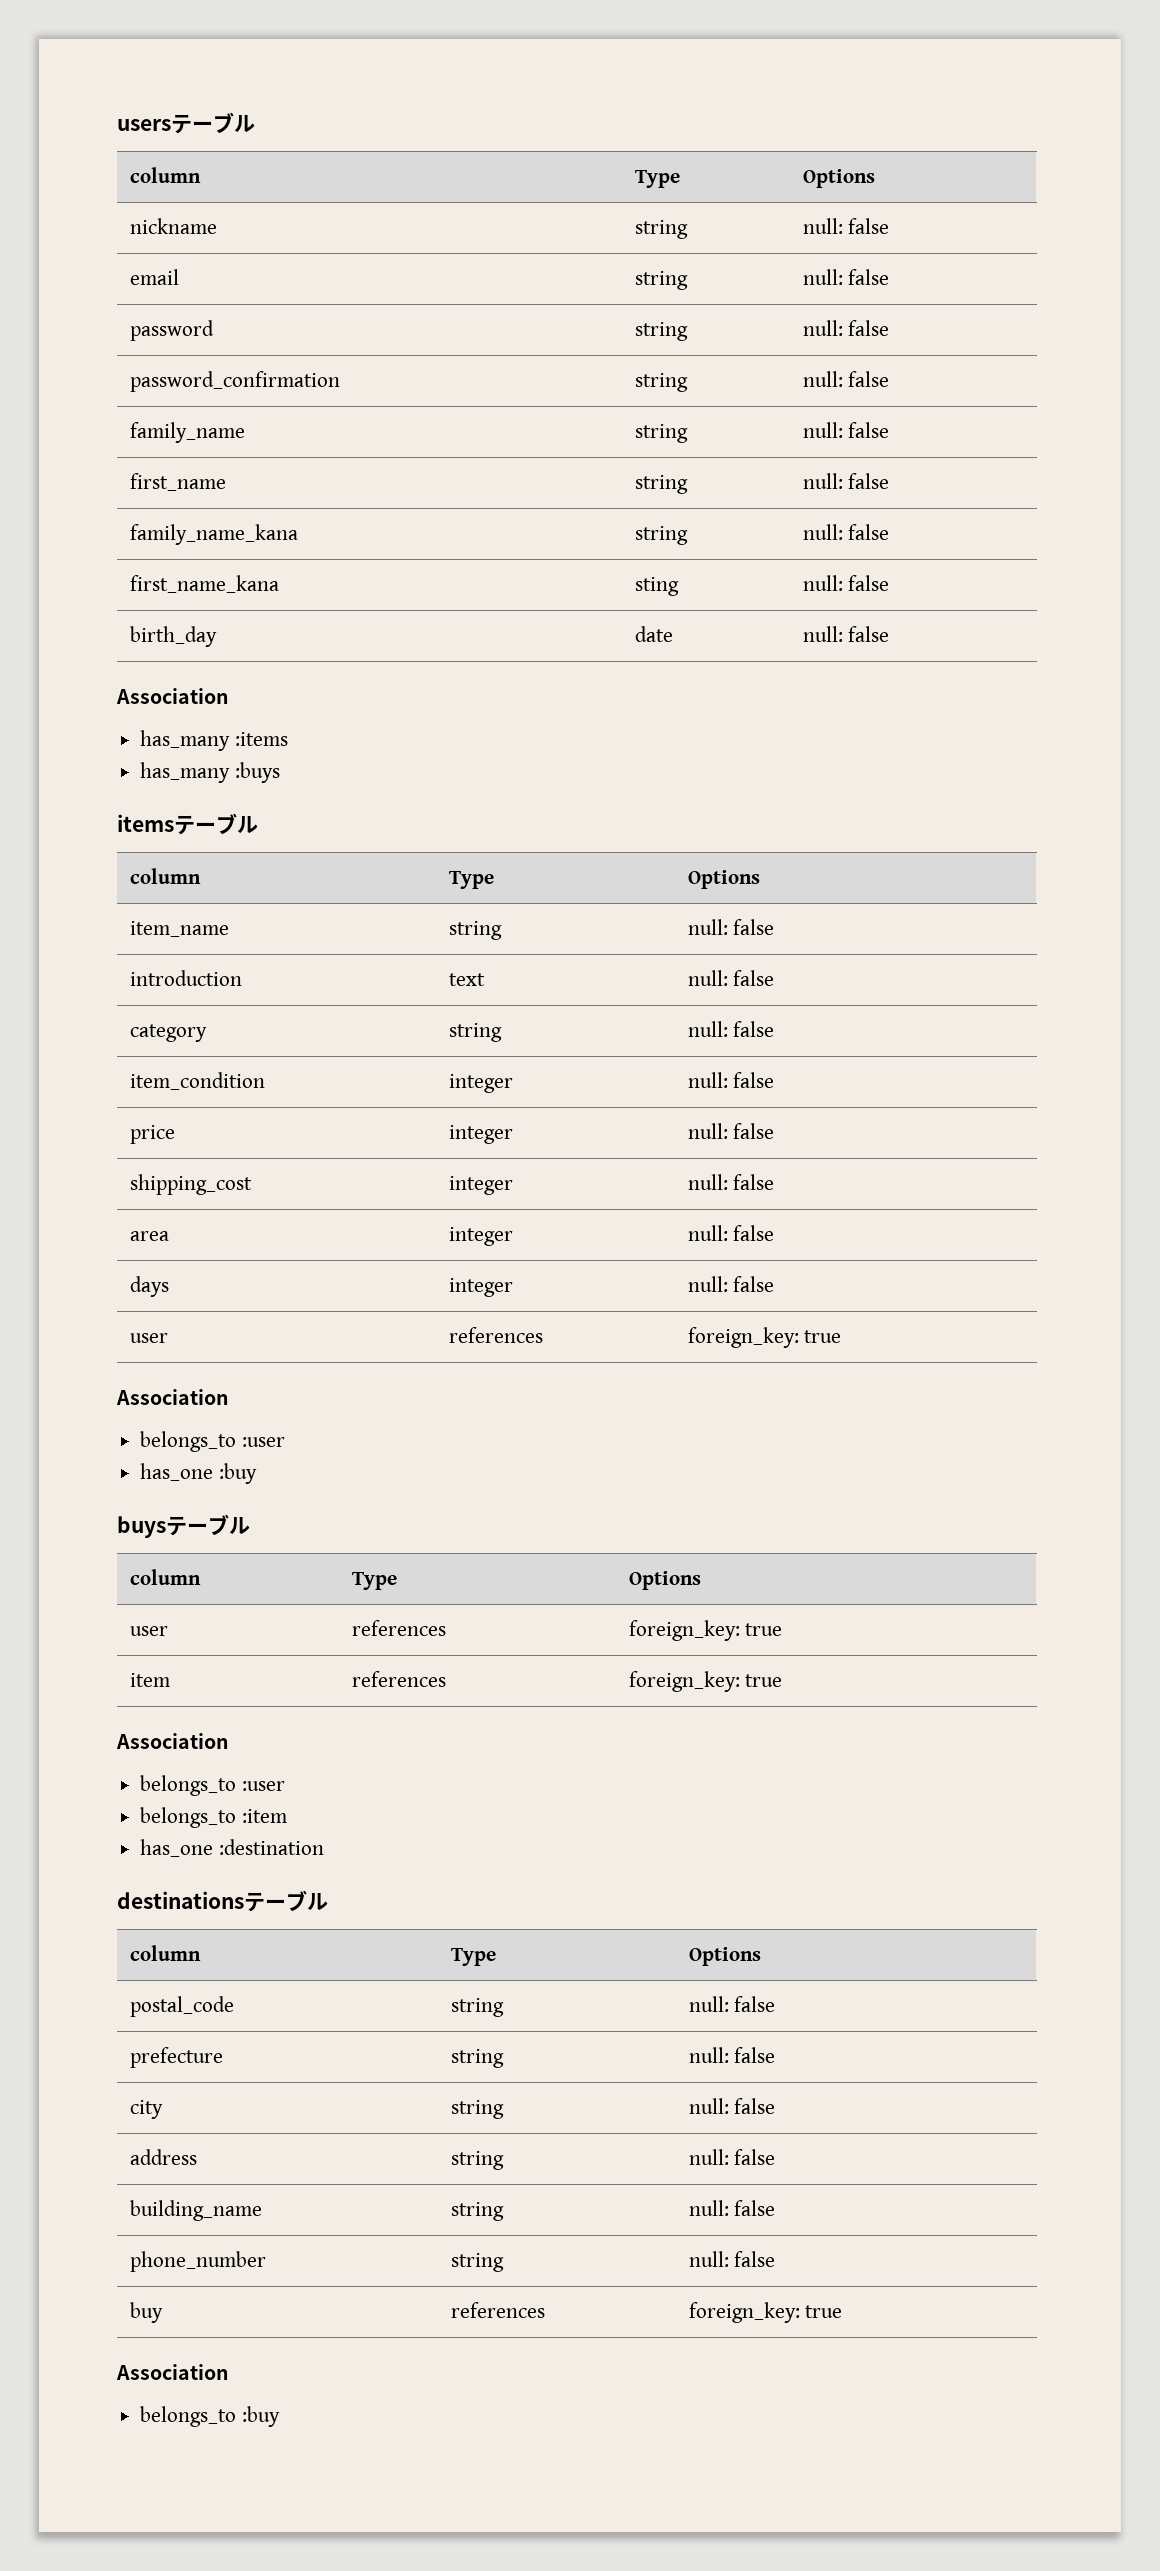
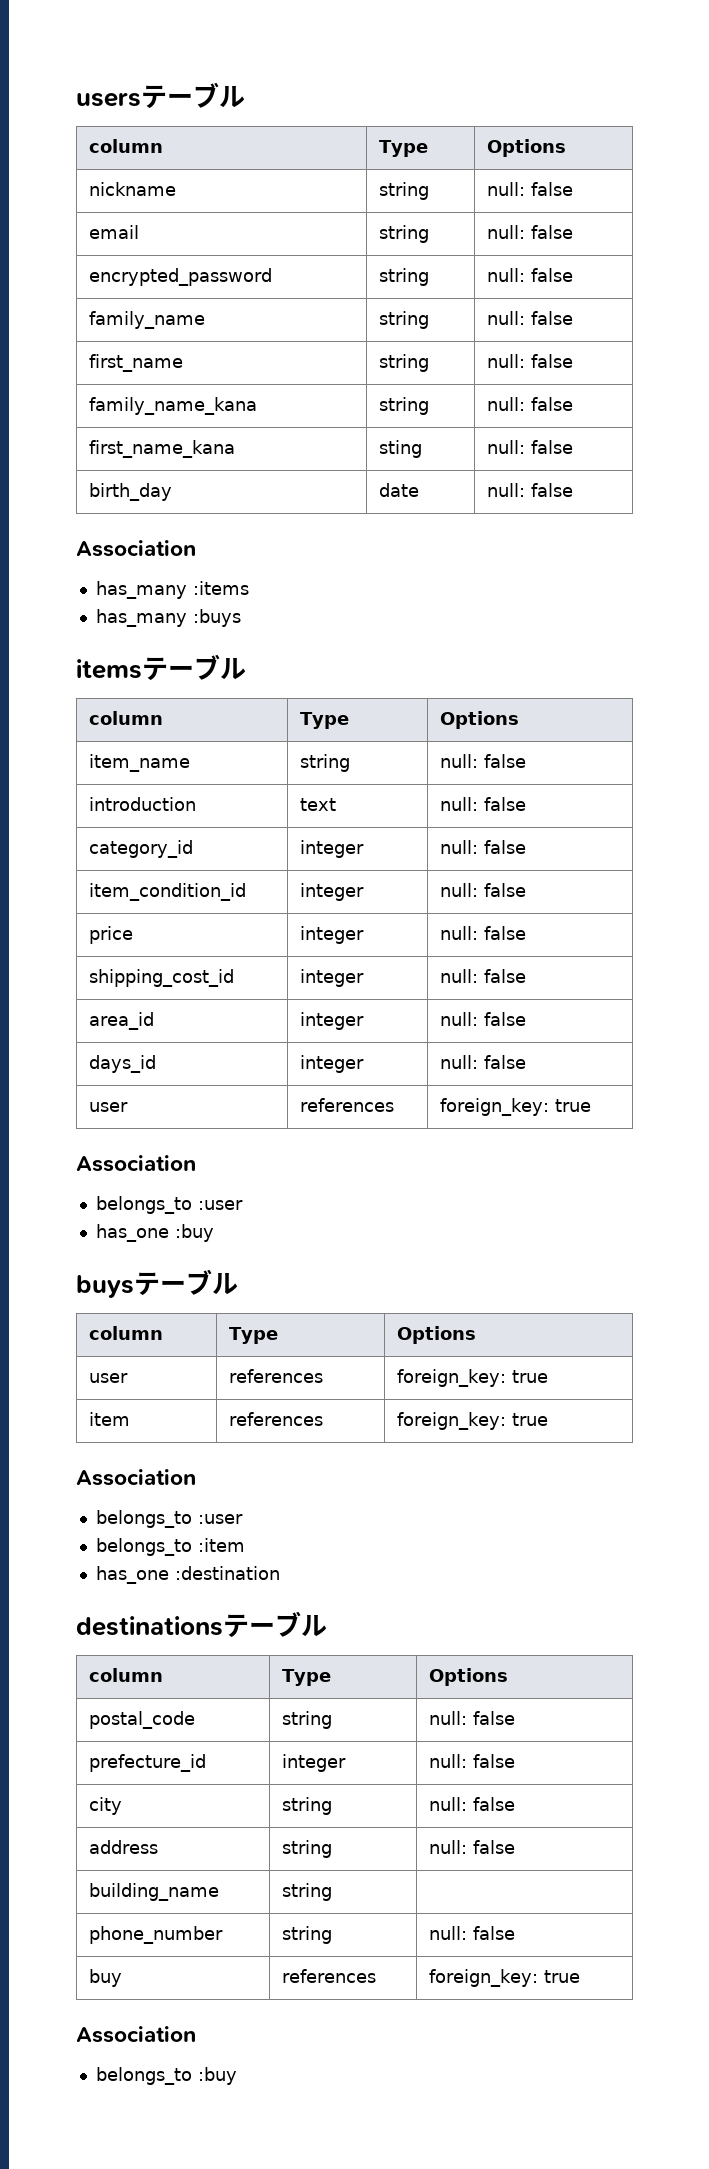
[129,320,214,341] [634,322,688,341] [802,320,890,336] [129,371,340,392] password | string | null: false // password_confirmation -> [89,268,273,286] encrypted_password
[129,1024,207,1042] [448,1023,502,1042] [687,1021,775,1037] [129,1072,265,1090] category | string | null: false // item_condition -> [89,840,194,858] [300,840,365,858] [440,840,527,854] [89,883,247,901] category_id | integer | null: false // item_condition_id
[129,1174,252,1195] [448,1176,513,1195] [687,1174,775,1190] [129,1231,169,1241] [448,1227,513,1246] [687,1225,775,1241] [129,1276,169,1297] shipping_cost | integer | null: false // area | integer | null: false // days -> [89,969,235,987] [300,969,365,987] [440,969,527,983] [89,1012,155,1030] [300,1012,365,1030] [440,1012,527,1026] [89,1055,157,1073] shipping_cost_id | integer | null: false // area_id | integer | null: false // days_id
[129,2047,223,2068] [450,2049,504,2068] prefecture | string -> [89,1754,207,1772] [282,1754,347,1772] prefecture_id | integer
[688,2200,776,2216] null: false -> (333, 1892) none

